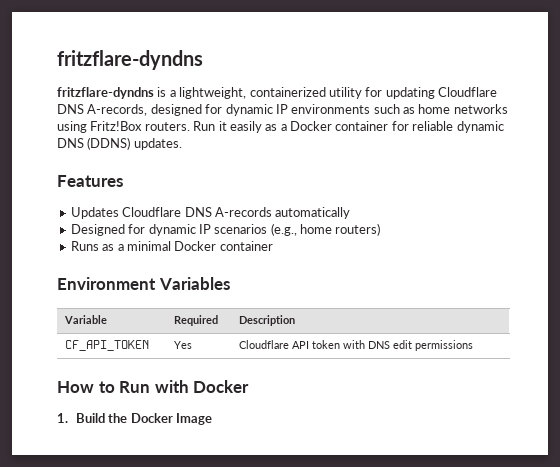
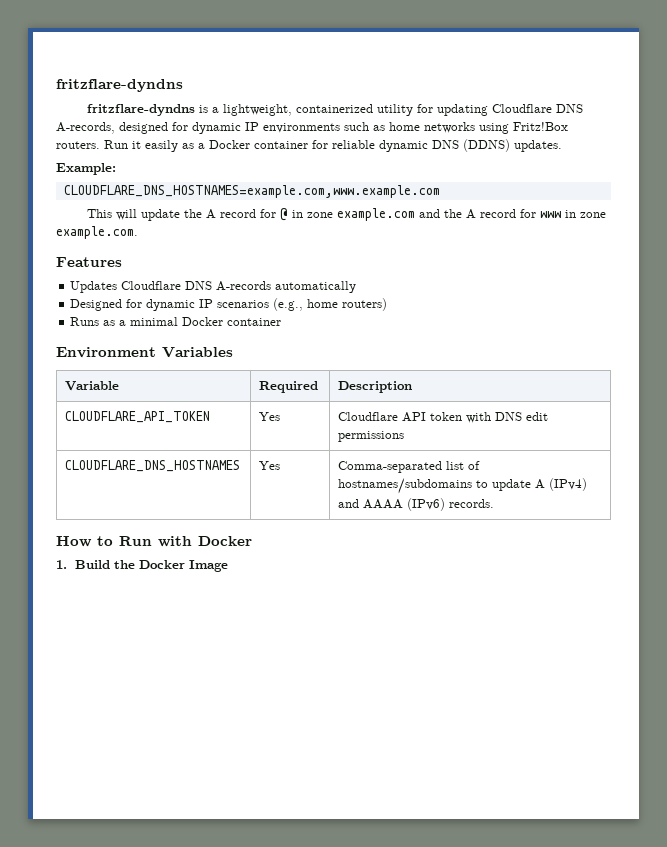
(182, 144) none -> [56,163,116,175] [63,185,440,198] [87,208,607,221] [56,226,138,239] // Example: // CLOUDFLARE_DNS_HOSTNAMES=example.com,www.example.com // This will update the A record for @ in zone example.com and the A record for www in zone example.com.
[64,340,149,351] CF_API_TOKEN -> [65,411,211,423] CLOUDFLARE_API_TOKEN
(473, 345) none -> [65,460,241,472] [259,461,281,470] [338,461,481,473] [338,478,588,494] [338,498,495,511] // CLOUDFLARE_DNS_HOSTNAMES | Yes | Comma-separated list of hostnames/subdomains to update A (IPv4) and AAAA (IPv6) records.

